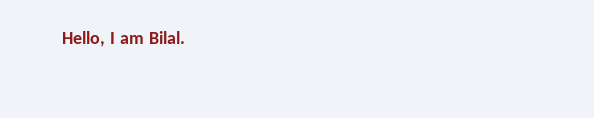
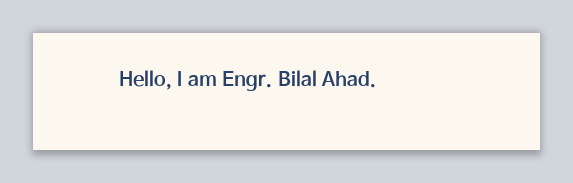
[148,31,185,44] Bilal. -> [222,70,376,91] Engr. Bilal Ahad.

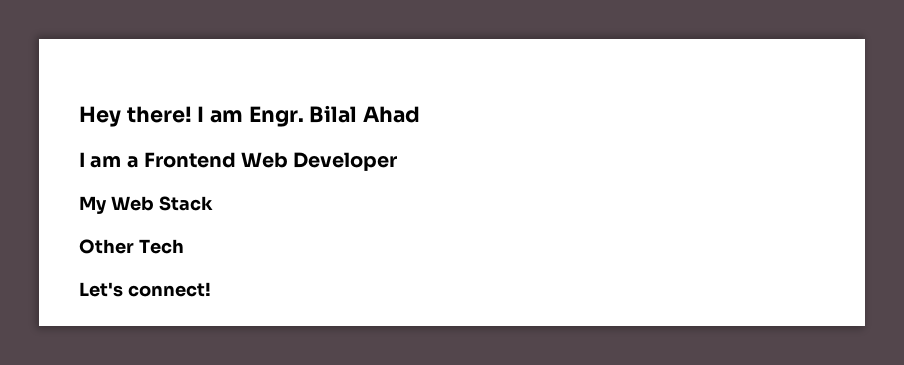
[119,70,172,90] Hello, -> [79,106,192,127] Hey there!
[320,71,376,88] Ahad. -> [363,106,421,123] [79,152,398,171] [79,196,213,214] [79,239,184,254] [79,282,211,297] Ahad // I am a Frontend Web Developer // My Web Stack // Other Tech // Let's connect!

